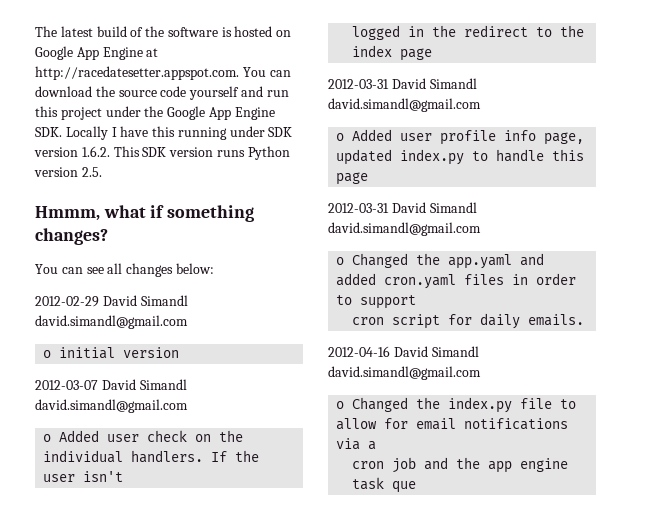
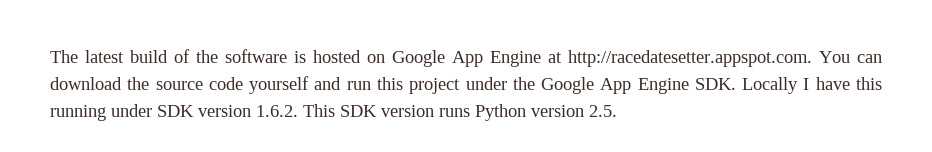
[35,205,255,222] [35,228,108,245] [35,263,214,277] [35,295,188,307] [35,315,188,329] [43,347,180,359] [35,379,187,390] [35,399,188,413] [43,430,244,442] [43,450,260,463] [43,471,124,482] [352,25,585,40] [352,45,433,61] [328,78,477,89] [328,98,481,112] [336,129,585,145] [336,149,585,165] [336,172,369,185] [328,202,477,213] [328,222,481,236] [336,253,545,269] [336,273,577,289] [336,295,417,309] [352,313,585,329] [328,346,479,357] [328,366,481,380] [336,397,577,413] [336,418,569,430] [336,438,377,450] [352,457,569,473] [352,477,417,493] // Hmmm, what if something changes? // You can see all changes below: // 2012-02-29 David Simandl david.simandl@gmail.com // o initial version // 2012-03-07 David Simandl david.simandl@gmail.com // o Added user check on the individual handlers. If the user isn't // logged in the redirect to the index page // 2012-03-31 David Simandl david.simandl@gmail.com // o Added user profile info page, updated index.py to handle this page // 2012-03-31 David Simandl david.simandl@gmail.com // o Changed the app.yaml and added cron.yaml files in order to support // cron script for daily emails. // 2012-04-16 David Simandl david.simandl@gmail.com // o Changed the index.py file to allow for email notifications via a // cron job and the app engine task que -> (617, 111) none

